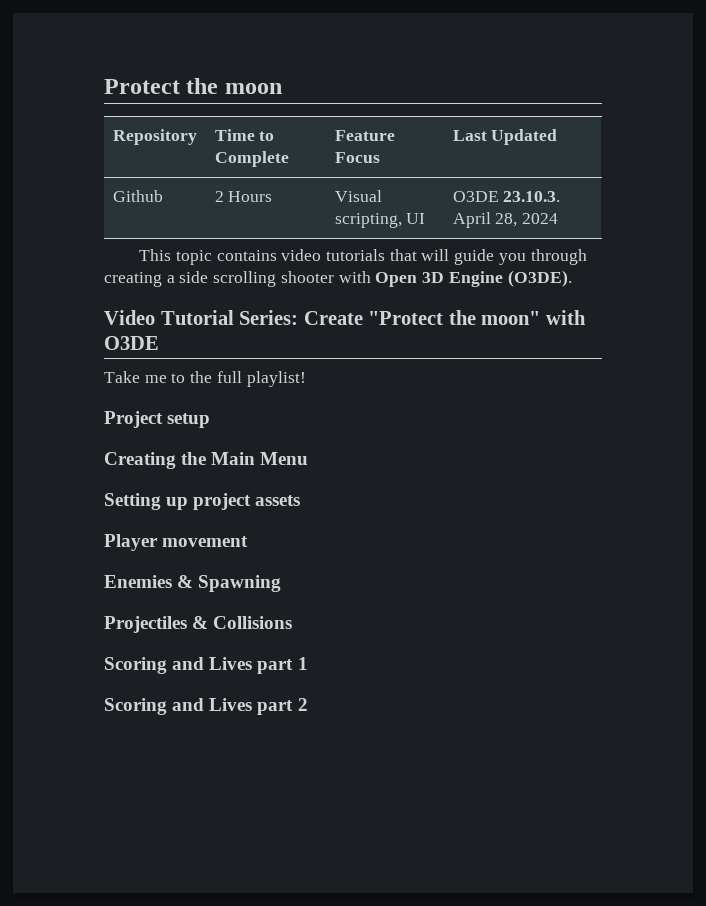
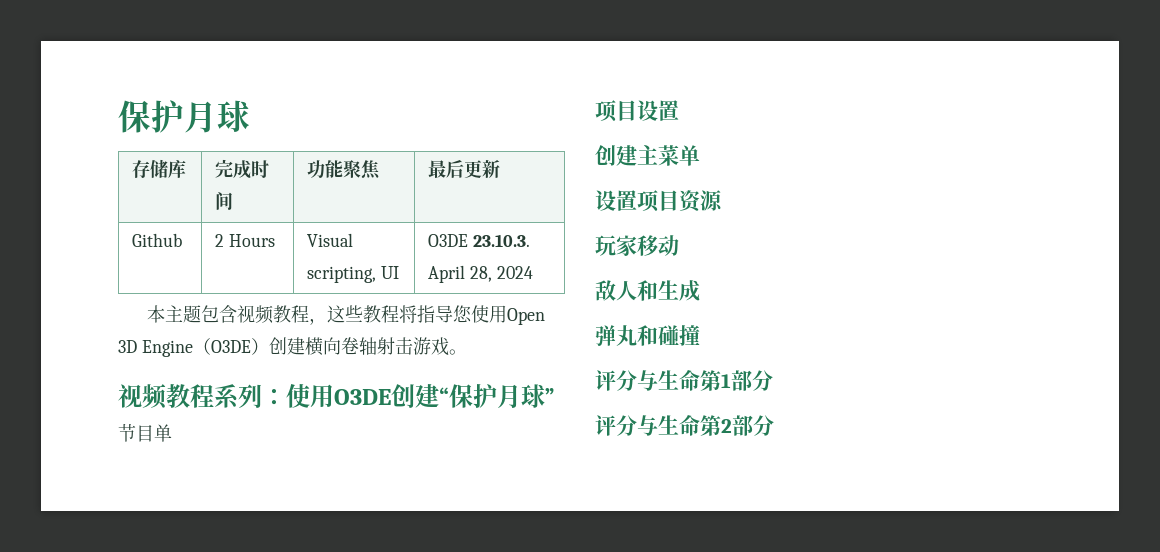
[104,78,282,94] [112,129,197,145] [214,129,275,141] [214,151,289,167] [334,130,395,141] [334,152,380,163] [452,129,558,145] Protect the moon // Repository | Time to Complete | Feature Focus | Last Updated -> [118,100,250,133] [131,159,186,178] [214,159,269,179] [214,192,233,210] [306,160,381,180] [427,160,500,178] 保护月球 // 存储库 | 完成时间 | 功能聚焦 | 最后更新
[139,249,587,265] [104,270,572,287] [104,310,586,325] [104,336,159,350] [104,371,306,387] [104,411,211,428] [104,452,309,469] [104,493,301,510] [104,534,249,551] [104,575,282,592] [104,616,293,633] [104,657,308,674] [104,698,308,715] This topic contains video tutorials that will guide you through creating a side scrolling shooter with Open 3D Engine (O3DE). // Video Tutorial Series: Create "Protect the moon" with O3DE // Take me to the full playlist! // Project setup // Creating the Main Menu // Setting up project assets // Player movement // Enemies & Spawning // Projectiles & Collisions // Scoring and Lives part 1 // Scoring and Lives part 2 -> [147,305,546,325] [118,337,467,357] [118,383,555,409] [118,424,172,442] [595,100,679,122] [595,145,700,166] [595,190,723,213] [595,235,679,256] [595,280,700,302] [595,325,700,346] [595,370,773,391] [595,415,774,436] 本主题包含视频教程，这些教程将指导您使用Open 3D Engine（O3DE）创建横向卷轴射击游戏。 // 视频教程系列：使用O3DE创建“保护月球” // 节目单 // 项目设置 // 创建主菜单 // 设置项目资源 // 玩家移动 // 敌人和生成 // 弹丸和碰撞 // 评分与生命第1部分 // 评分与生命第2部分

